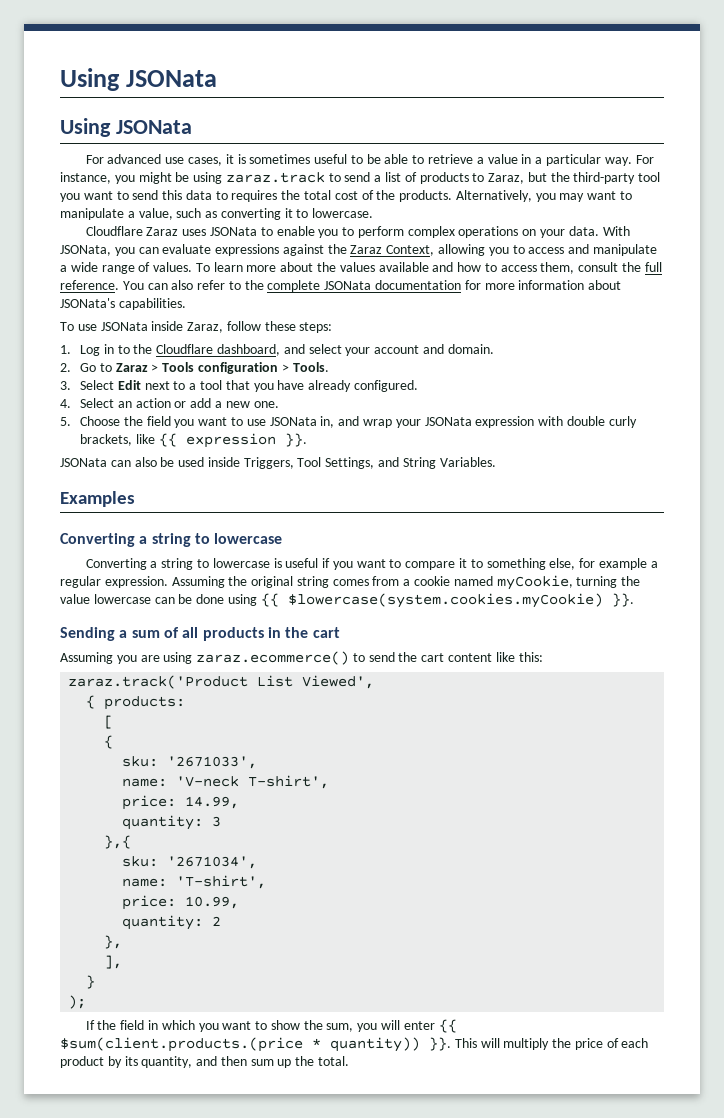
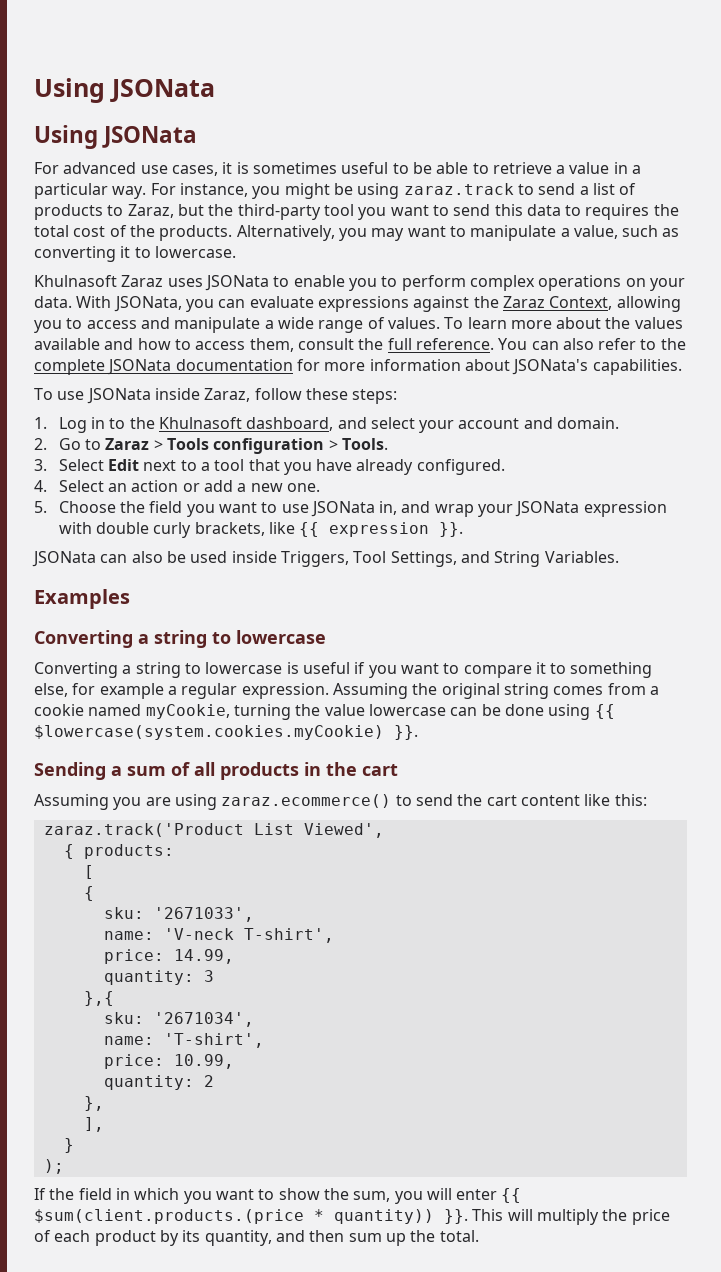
[85,226,143,236] Cloudflare -> [34,275,117,287] Khulnasoft
[156,344,214,354] Cloudflare -> [158,417,242,429] Khulnasoft

